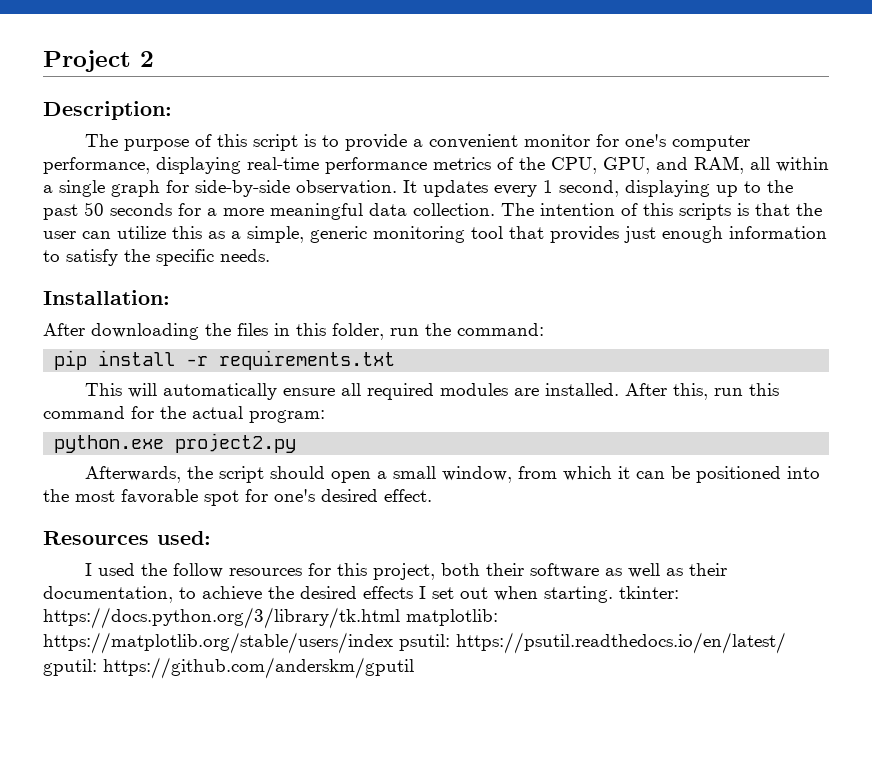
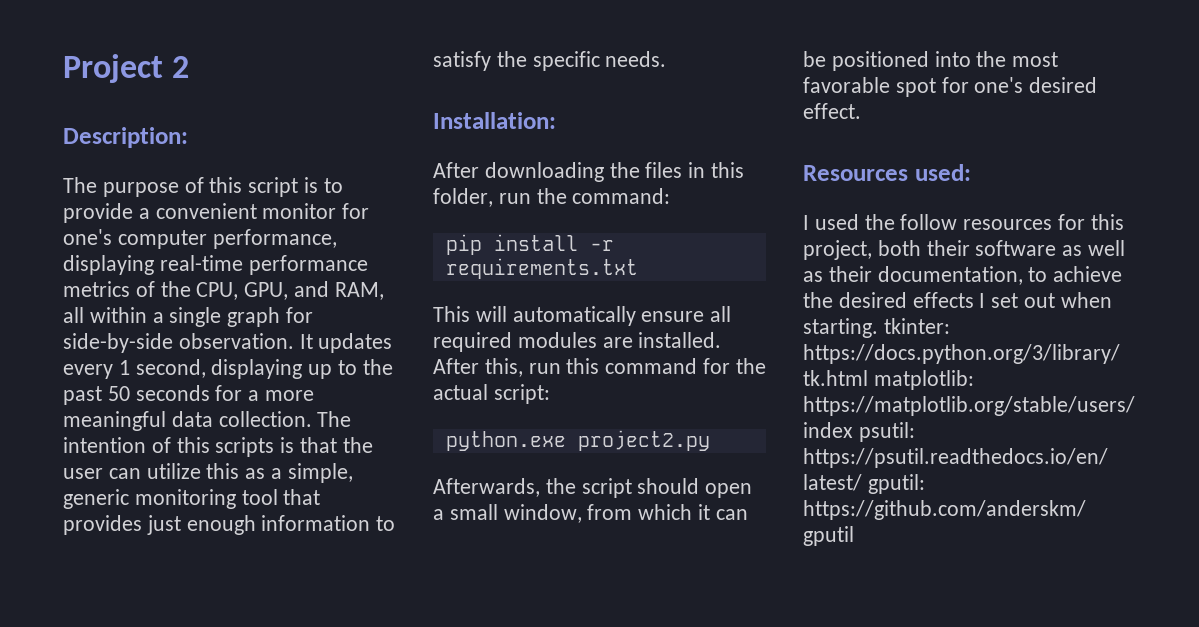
[249,410,325,423] program: -> [493,384,550,404] script:

